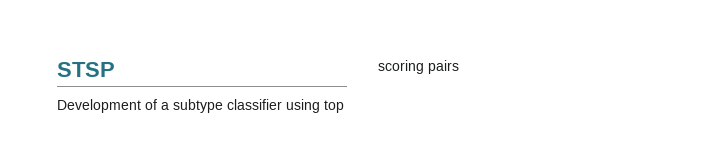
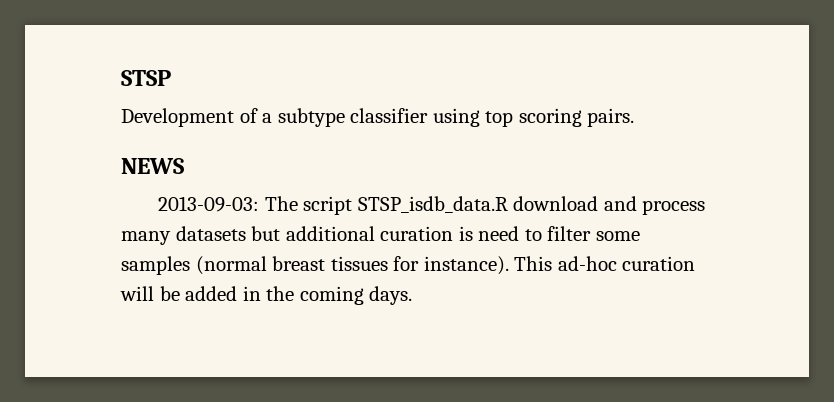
[428,60,459,74] pairs -> [587,108,635,127] [121,158,184,174] [158,196,706,215] [121,226,640,245] [121,256,696,275] [120,286,413,305] pairs. // NEWS // 2013-09-03: The script STSP_isdb_data.R download and process many datasets but additional curation is need to filter some samples (normal breast tissues for instance). This ad-hoc curation will be added in the coming days.

